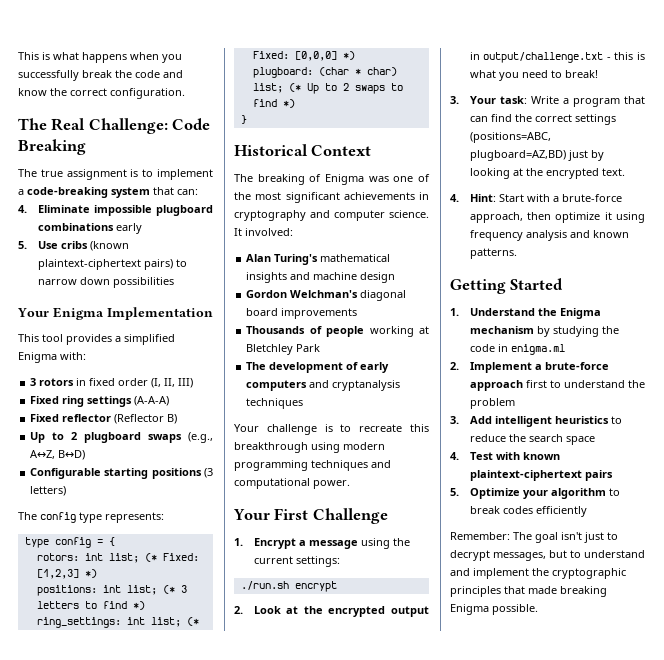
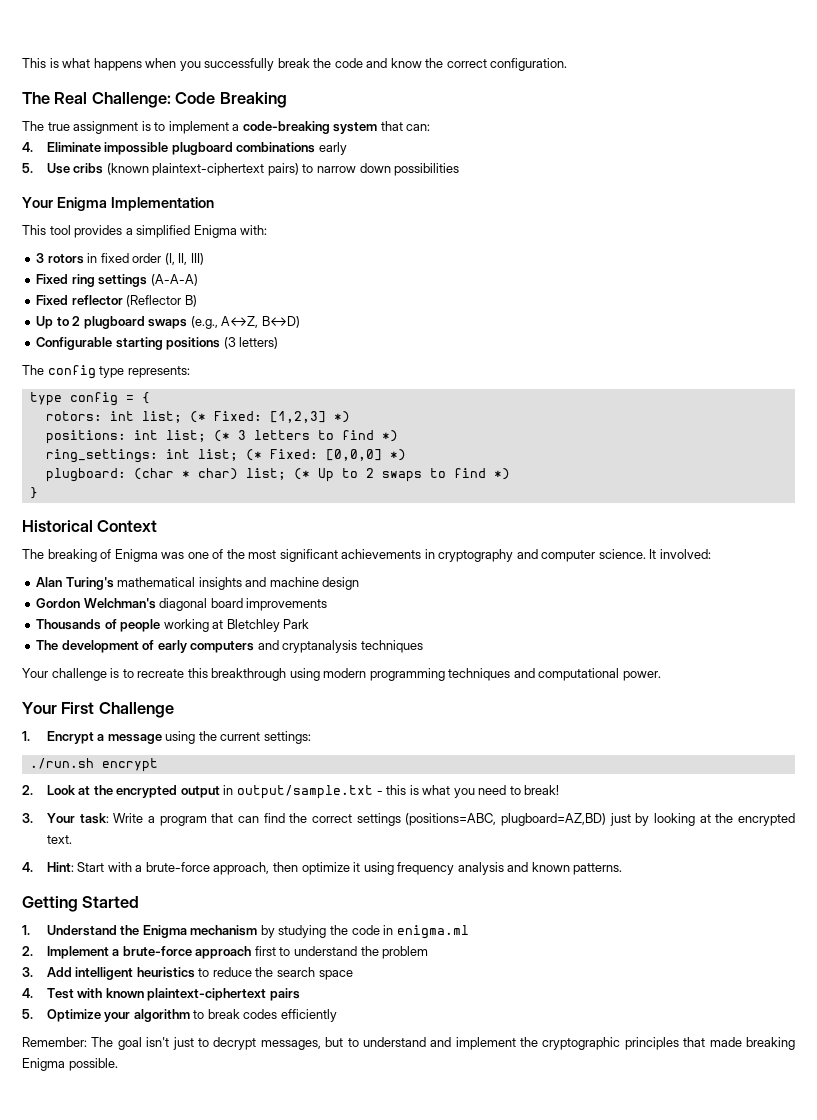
[483,52,604,63] output/challenge.txt -> [236,785,373,799] output/sample.txt

